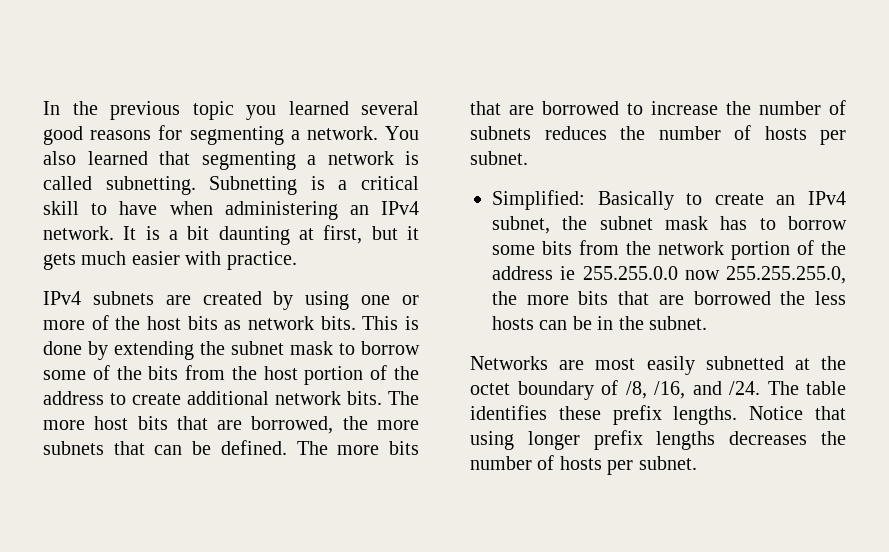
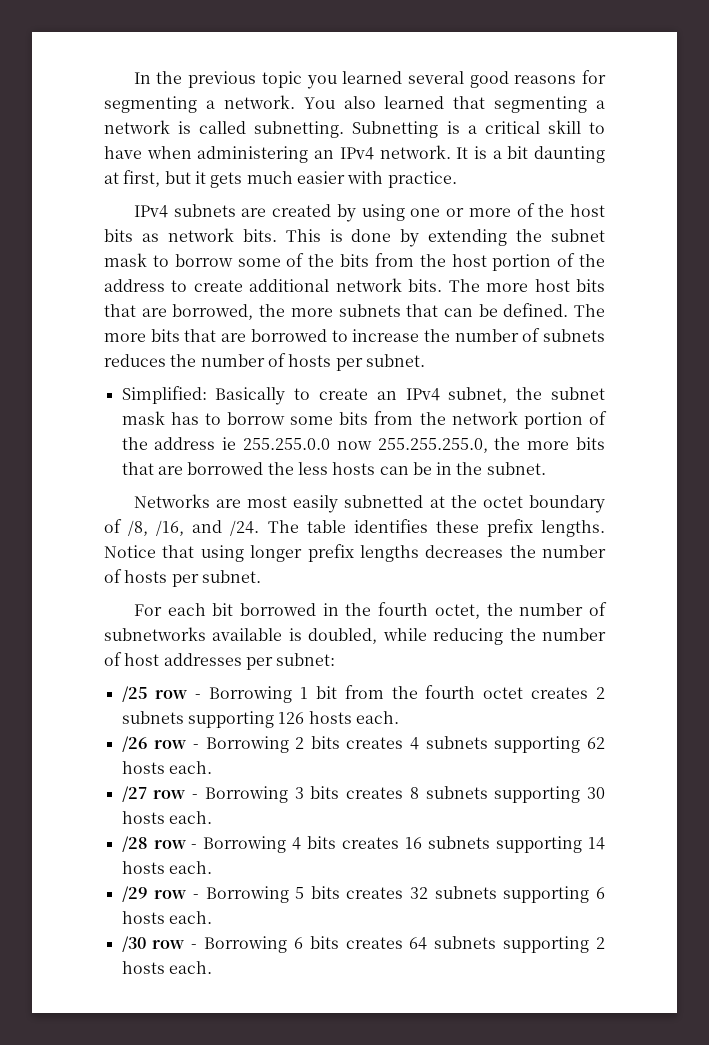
(697, 463) none -> [133,602,607,619] [104,627,607,645] [104,652,336,670] [121,685,606,703] [121,711,399,728] [121,736,605,753] [121,761,212,774] [121,786,605,803] [121,811,212,824] [121,836,605,853] [121,861,212,874] [121,886,605,903] [121,911,212,924] [121,936,605,953] [121,961,212,974] // For each bit borrowed in the fourth octet, the number of subnetworks available is doubled, while reducing the number of host addresses per subnet: // /25 row - Borrowing 1 bit from the fourth octet creates 2 subnets supporting 126 hosts each. // /26 row - Borrowing 2 bits creates 4 subnets supporting 62 hosts each. // /27 row - Borrowing 3 bits creates 8 subnets supporting 30 hosts each. // /28 row - Borrowing 4 bits creates 16 subnets supporting 14 hosts each. // /29 row - Borrowing 5 bits creates 32 subnets supporting 6 hosts each. // /30 row - Borrowing 6 bits creates 64 subnets supporting 2 hosts each.

